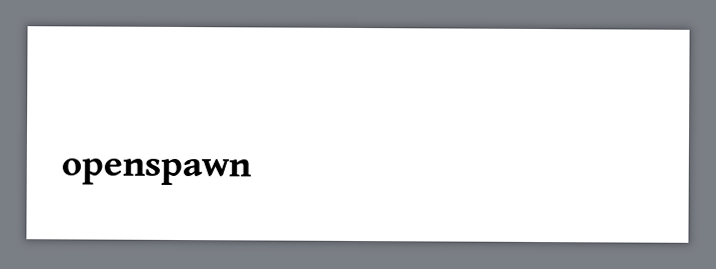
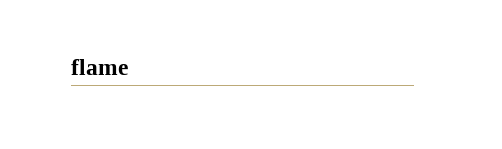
[61,158,252,186] openspawn -> [71,59,128,75] flame

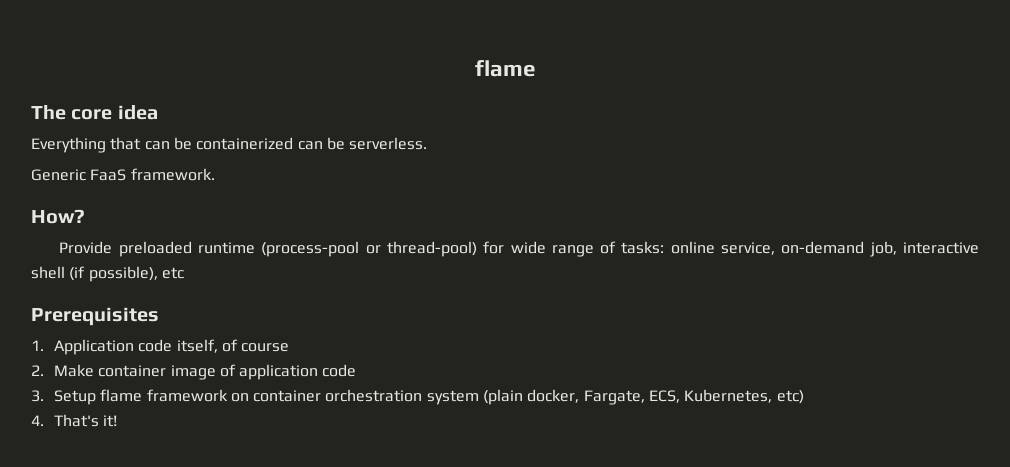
[71,59,128,75] flame -> [474,60,536,77] [31,105,158,120] [31,137,428,153] [31,168,215,181] [31,209,85,224] [59,241,979,257] [31,266,184,282] [31,307,159,326] [31,339,290,355] [31,364,357,380] [31,389,804,405] [31,414,118,427] flame // The core idea // Everything that can be containerized can be serverless. // Generic FaaS framework. // How? // Provide preloaded runtime (process-pool or thread-pool) for wide range of tasks: online service, on-demand job, interactive shell (if possible), etc // Prerequisites // 1. Application code itself, of course // 2. Make container image of application code // 3. Setup flame framework on container orchestration system (plain docker, Fargate, ECS, Kubernetes, etc) // 4. That's it!

